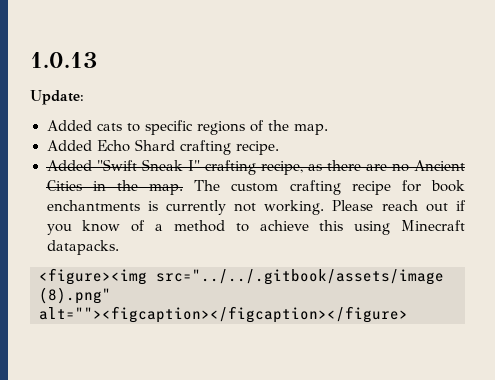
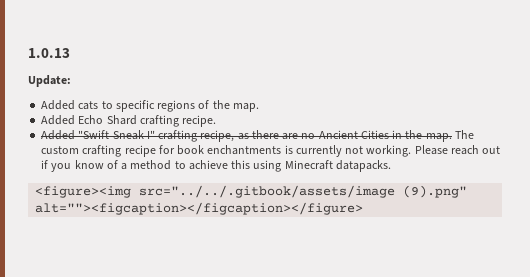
[39,287,111,304] (8).png" -> [403,185,468,198] (9).png"

